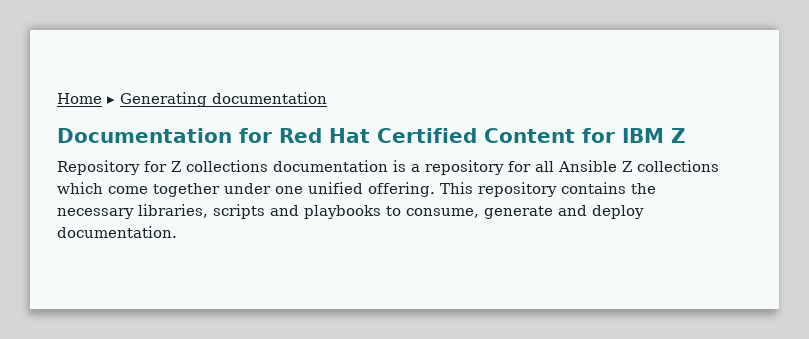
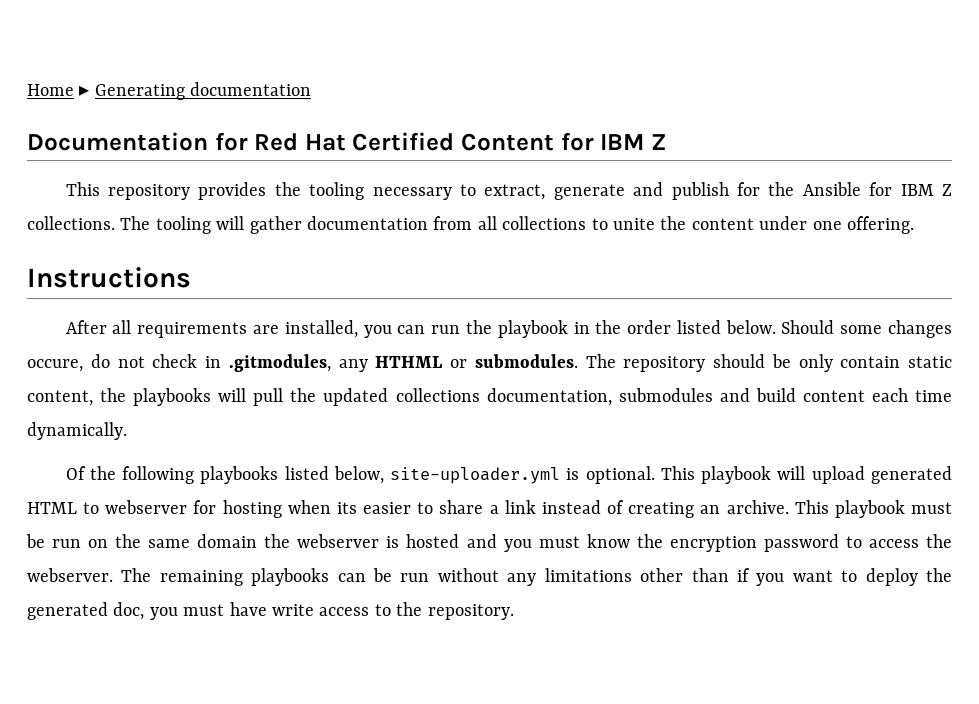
[57,160,719,175] [57,182,220,197] Repository for Z collections documentation is a repository for all Ansible Z collections which come together -> [65,182,953,200] [27,216,754,234] This repository provides the tooling necessary to extract, generate and publish for the Ansible for IBM Z collections. The tooling will gather documentation from all collections to unite the content
[308,182,363,194] unified -> (842, 225) none
[440,182,656,197] [57,204,644,219] [57,226,177,238] This repository contains the necessary libraries, scripts and playbooks to consume, generate and deploy documentation. -> [27,267,191,288] [65,320,953,338] [27,354,952,372] [27,388,952,406] [27,422,127,440] [65,466,952,484] [27,500,952,518] [26,534,953,552] [27,568,952,586] [27,602,514,620] // Instructions // After all requirements are installed, you can run the playbook in the order listed below. Should some changes occure, do not check in .gitmodules, any HTHML or submodules. The repository should be only contain static content, the playbooks will pull the updated collections documentation, submodules and build content each time dynamically. // Of the following playbooks listed below, site-uploader.yml is optional. This playbook will upload generated HTML to webserver for hosting when its easier to share a link instead of creating an archive. This playbook must be run on the same domain the webserver is hosted and you must know the encryption password to access the webserver. The remaining playbooks can be run without any limitations other than if you want to deploy the generated doc, you must have write access to the repository.

